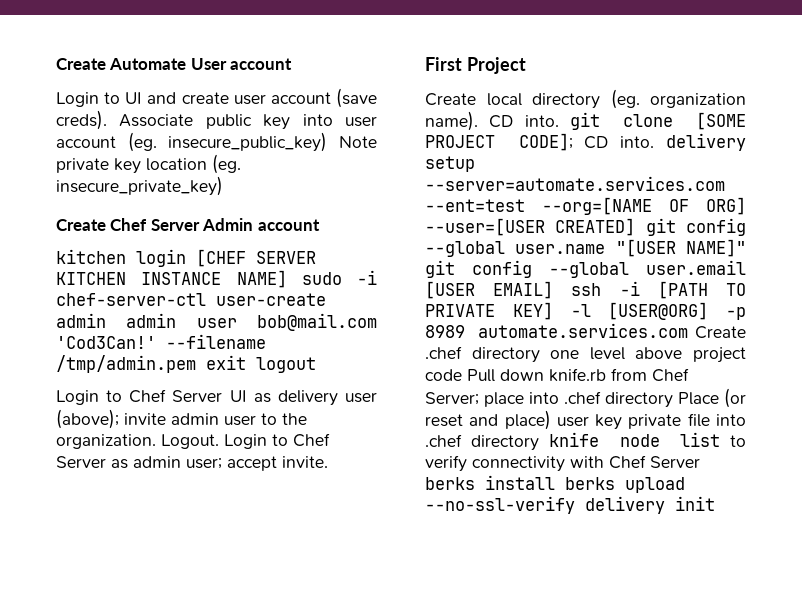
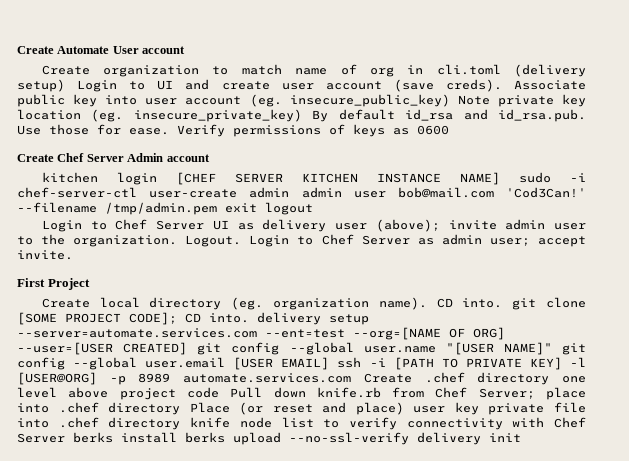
(293, 64) none -> [41,64,586,77] [17,79,65,92] Create organization to match name of org in cli.toml (delivery setup)
(223, 186) none -> [312,109,587,122] [17,124,449,137] By default id_rsa and id_rsa.pub. Use those for ease. Verify permissions of keys as 0600

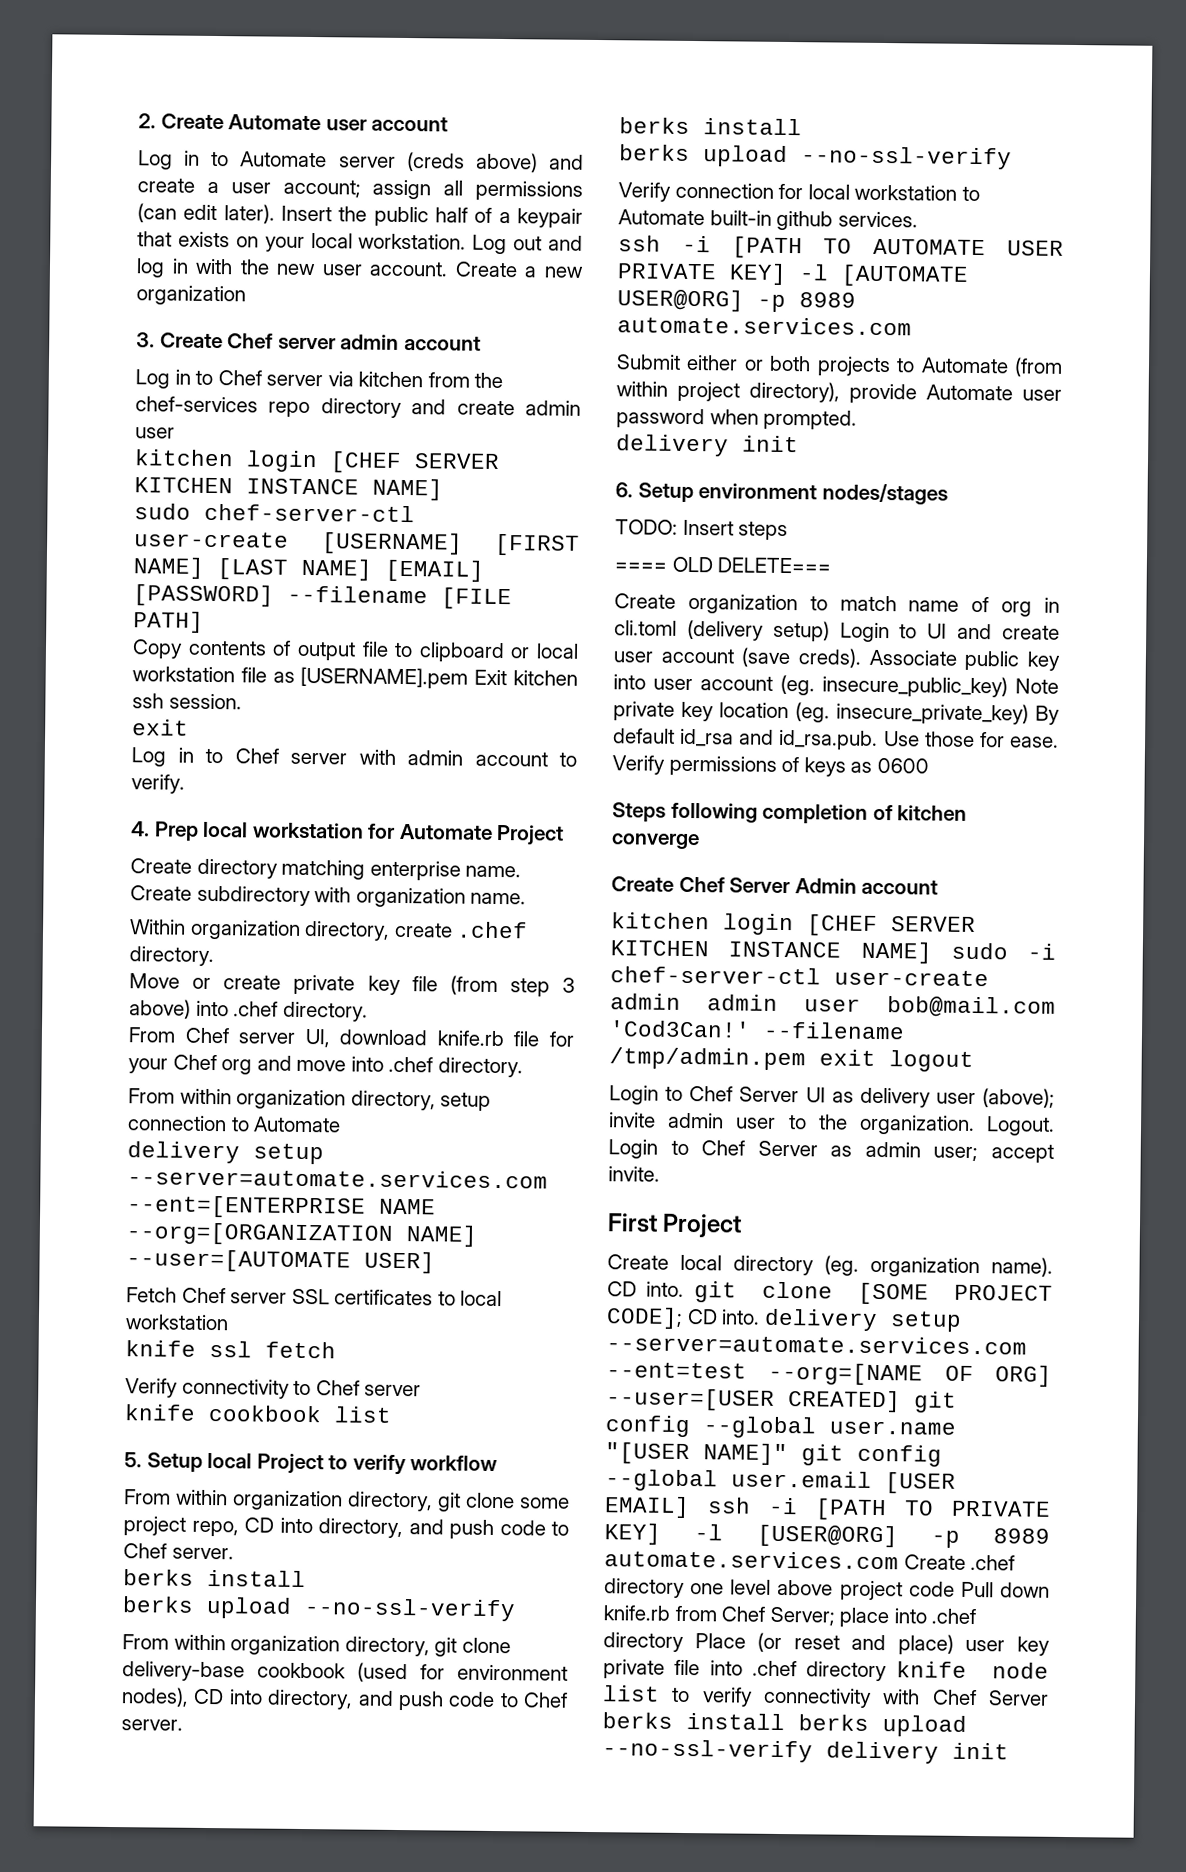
(17, 50) none -> [138,113,156,129] 2.
[112,46,186,54] User account -> [325,116,449,132] [138,150,584,173] [137,178,583,201] [137,203,583,228] [137,231,583,255] [136,258,584,278] [136,285,246,306] [136,332,481,351] [135,369,504,389] [135,396,582,418] [135,427,175,439] [134,449,500,473] [134,477,443,501] [134,503,415,523] [134,531,580,556] [133,557,484,582] [133,584,512,610] [133,611,204,633] [132,639,579,663] [132,666,578,689] [132,693,242,710] [132,719,189,736] [131,747,577,767] [131,774,185,794] [131,821,565,846] [130,858,522,881] [130,885,527,908] [129,919,529,941] [129,946,214,967] [129,973,575,997] [129,999,368,1022] [128,1027,574,1048] [128,1054,523,1078] [128,1088,492,1111] [127,1115,342,1133] [127,1141,324,1165] [127,1168,548,1189] [127,1195,436,1219] [126,1222,477,1247] [126,1249,435,1274] [126,1287,503,1307] [125,1314,229,1331] [125,1340,336,1359] [125,1378,422,1399] [124,1404,392,1423] [124,1452,499,1476] [124,1489,570,1512] [123,1516,569,1539] [123,1543,234,1560] [123,1569,306,1588] [122,1596,516,1622] [122,1634,511,1657] [122,1661,568,1683] [121,1687,568,1711] [121,1719,183,1731] [619,117,802,136] [619,144,1012,170] [618,182,980,202] [618,209,918,231] [618,235,1064,259] [617,263,969,287] [617,289,856,312] [617,316,912,336] [616,354,1063,377] [616,381,1062,404] [616,408,858,430] [616,434,799,457] [615,482,948,505] [615,519,789,541] [614,556,832,574] user account // Log in to Automate server (creds above) and create a user account; assign all permissions (can edit later). Insert the public half of a keypair that exists on your local workstation. Log out and log in with the new user account. Create a new organization // 3. Create Chef server admin account // Log in to Chef server via kitchen from the chef-services repo directory and create admin user // kitchen login [CHEF SERVER KITCHEN INSTANCE NAME] // sudo chef-server-ctl user-create [USERNAME] [FIRST NAME] [LAST NAME] [EMAIL] [PASSWORD] --filename [FILE PATH] // Copy contents of output file to clipboard or local workstation file as [USERNAME].pem Exit kitchen ssh session. // exit // Log in to Chef server with admin account to verify. // 4. Prep local workstation for Automate Project // Create directory matching enterprise name. Create subdirectory with organization name. // Within organization directory, create .chef directory. // Move or create private key file (from step 3 above) into .chef directory. // From Chef server UI, download knife.rb file for your Chef org and move into .chef directory. // From within organization directory, setup connection to Automate // delivery setup --server=automate.services.com --ent=[ENTERPRISE NAME --org=[ORGANIZATION NAME] --user=[AUTOMATE USER] // Fetch Chef server SSL certificates to local workstation // knife ssl fetch // Verify connectivity to Chef server // knife cookbook list // 5. Setup local Project to verify workflow // From within organization directory, git clone some project repo, CD into directory, and push code to Chef server. // berks install // berks upload --no-ssl-verify // From within organization directory, git clone delivery-base cookbook (used for environment nodes), CD into directory, and push code to Chef server. // berks install // berks upload --no-ssl-verify // Verify connection for local workstation to Automate built-in github services. // ssh -i [PATH TO AUTOMATE USER PRIVATE KEY] -l [AUTOMATE USER@ORG] -p 8989 automate.services.com // Submit either or both projects to Automate (from within project directory), provide Automate user password when prompted. // delivery init // 6. Setup environment nodes/stages // TODO: Insert steps // ==== OLD DELETE===
(449, 130) none -> [612,802,968,824] [611,833,700,850] // Steps following completion of kitchen converge

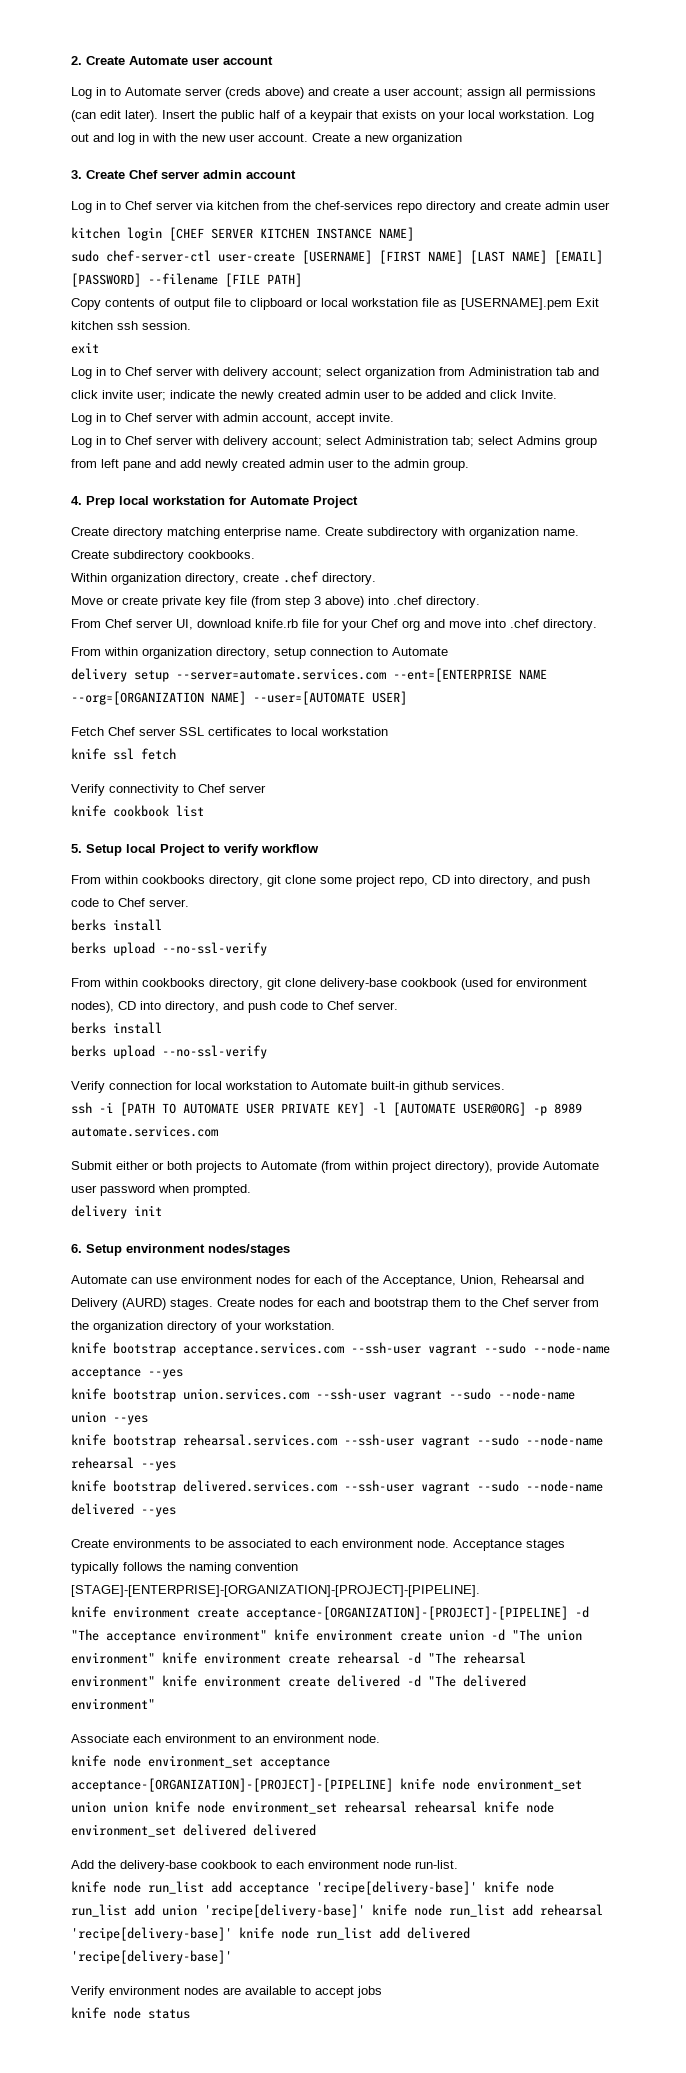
[407,750,577,767] [131,774,185,794] admin account to verify. -> [223,367,599,379] [71,390,557,402] [71,413,394,425] [71,436,597,448] [71,459,469,471] delivery account; select organization from Administration tab and click invite user; indicate the newly created admin user to be added and click Invite. // Log in to Chef server with admin account, accept invite. // Log in to Chef server with delivery account; select Administration tab; select Admins group from left pane and add newly created admin user to the admin group.
(527, 898) none -> [71,550,255,562] Create subdirectory cookbooks.
[232,1490,343,1511] organization -> [142,875,205,884] cookbooks
[230,1635,341,1656] organization -> [142,978,205,987] cookbooks
[615,519,789,541] [614,556,832,574] [614,593,1060,617] [614,619,1060,643] [613,647,1061,671] [613,674,1059,698] [613,701,1060,725] [613,728,1059,750] [612,755,929,777] [612,802,968,824] [611,833,700,850] [611,876,939,895] [611,912,976,936] [610,940,1056,964] [610,966,989,987] [610,993,1056,1018] [609,1020,905,1040] [609,1047,974,1072] [609,1085,1055,1108] [608,1112,1055,1136] [608,1139,1054,1163] [608,1166,660,1182] [607,1213,743,1238] [607,1254,1053,1278] [607,1281,1053,1305] [606,1307,962,1332] [606,1334,1027,1355] [606,1362,1052,1387] [606,1388,957,1413] [605,1415,956,1439] [605,1442,942,1467] [605,1469,956,1494] [604,1496,1051,1521] [604,1523,1050,1548] [604,1550,1016,1571] [604,1578,1050,1601] [603,1605,977,1628] [603,1632,1050,1656] [603,1659,1049,1682] [602,1685,1049,1708] [602,1712,967,1737] [602,1739,1009,1764] TODO: Insert steps // ==== OLD DELETE=== // Create organization to match name of org in cli.toml (delivery setup) Login to UI and create user account (save creds). Associate public key into user account (eg. insecure_public_key) Note private key location (eg. insecure_private_key) By default id_rsa and id_rsa.pub. Use those for ease. Verify permissions of keys as 0600 // Steps following completion of kitchen converge // Create Chef Server Admin account // kitchen login [CHEF SERVER KITCHEN INSTANCE NAME] sudo -i chef-server-ctl user-create admin admin user bob@mail.com 'Cod3Can!' --filename /tmp/admin.pem exit logout // Login to Chef Server UI as delivery user (above); invite admin user to the organization. Logout. Login to Chef Server as admin user; accept invite. // First Project // Create local directory (eg. organization name). CD into. git clone [SOME PROJECT CODE]; CD into. delivery setup --server=automate.services.com --ent=test --org=[NAME OF ORG] --user=[USER CREATED] git config --global user.name "[USER NAME]" git config --global user.email [USER EMAIL] ssh -i [PATH TO PRIVATE KEY] -l [USER@ORG] -p 8989 automate.services.com Create .chef directory one level above project code Pull down knife.rb from Chef Server; place into .chef directory Place (or reset and place) user key private file into .chef directory knife node list to verify connectivity with Chef Server berks install berks upload --no-ssl-verify delivery init -> [71,1275,584,1287] [71,1298,599,1310] [71,1321,335,1333] [71,1342,610,1356] [71,1367,183,1379] [71,1388,575,1402] [71,1411,148,1425] [71,1434,603,1448] [71,1457,176,1471] [71,1480,603,1494] [71,1503,176,1517] [71,1539,565,1551] [71,1562,298,1574] [71,1585,480,1597] [71,1606,589,1620] [71,1629,582,1643] [71,1652,526,1664] [71,1675,526,1687] [71,1698,155,1710] [71,1734,380,1743] [71,1755,330,1769] [71,1778,582,1792] [71,1801,554,1814] [71,1824,316,1837] [71,1860,458,1872] [71,1881,554,1895] [71,1904,603,1918] [71,1927,470,1941] [71,1950,232,1964] [71,1986,382,1998] [71,2007,190,2019] Automate can use environment nodes for each of the Acceptance, Union, Rehearsal and Delivery (AURD) stages. Create nodes for each and bootstrap them to the Chef server from the organization directory of your workstation. // knife bootstrap acceptance.services.com --ssh-user vagrant --sudo --node-name acceptance --yes // knife bootstrap union.services.com --ssh-user vagrant --sudo --node-name union --yes // knife bootstrap rehearsal.services.com --ssh-user vagrant --sudo --node-name rehearsal --yes // knife bootstrap delivered.services.com --ssh-user vagrant --sudo --node-name delivered --yes // Create environments to be associated to each environment node. Acceptance stages typically follows the naming convention [STAGE]-[ENTERPRISE]-[ORGANIZATION]-[PROJECT]-[PIPELINE]. // knife environment create acceptance-[ORGANIZATION]-[PROJECT]-[PIPELINE] -d "The acceptance environment" knife environment create union -d "The union environment" knife environment create rehearsal -d "The rehearsal environment" knife environment create delivered -d "The delivered environment" // Associate each environment to an environment node. // knife node environment_set acceptance acceptance-[ORGANIZATION]-[PROJECT]-[PIPELINE] knife node environment_set union union knife node environment_set rehearsal rehearsal knife node environment_set delivered delivered // Add the delivery-base cookbook to each environment node run-list. // knife node run_list add acceptance 'recipe[delivery-base]' knife node run_list add union 'recipe[delivery-base]' knife node run_list add rehearsal 'recipe[delivery-base]' knife node run_list add delivered 'recipe[delivery-base]' // Verify environment nodes are available to accept jobs // knife node status

